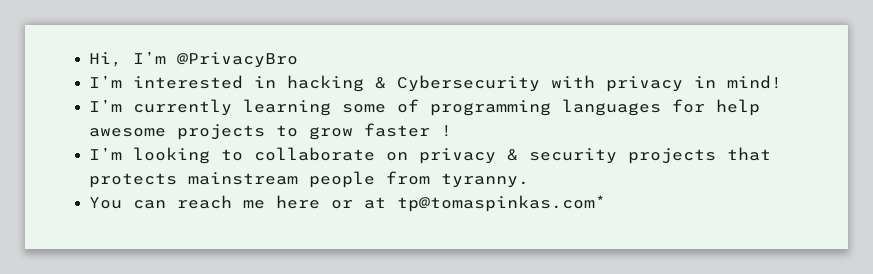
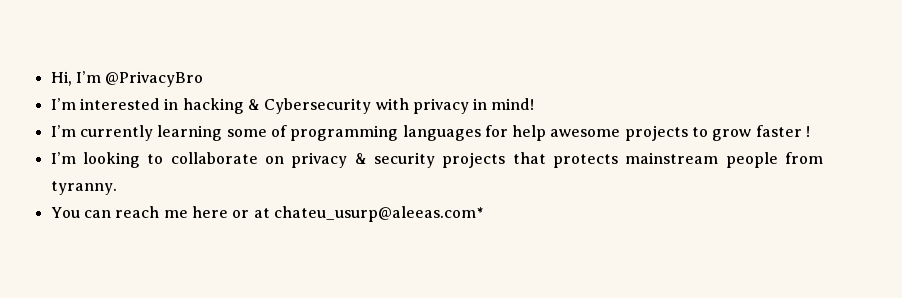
[397,195,607,212] tp@tomaspinkas.com* -> [273,206,483,222] chateu_usurp@aleeas.com*

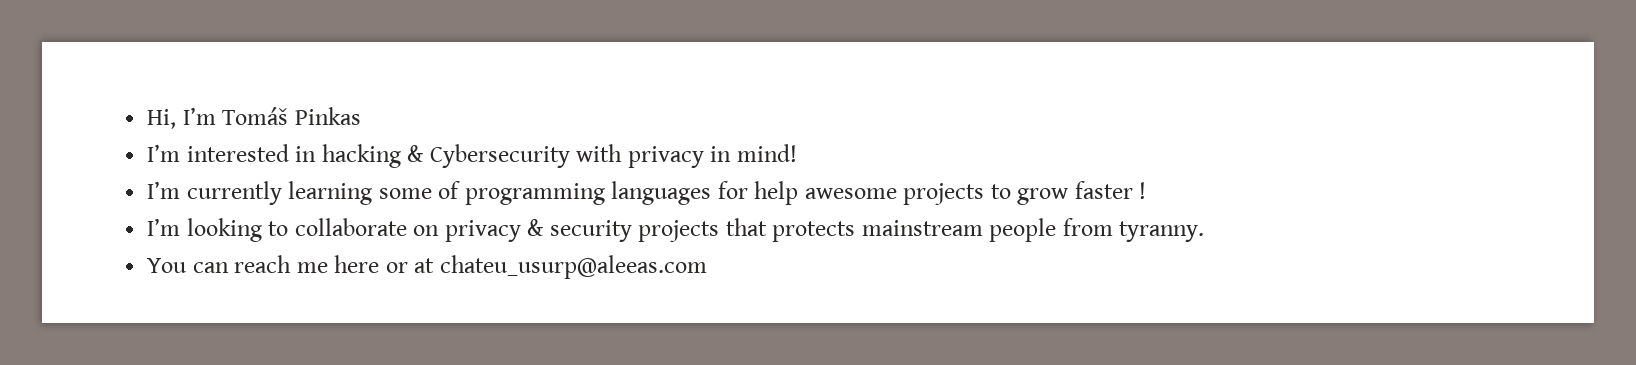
[105,71,204,87] @PrivacyBro -> [222,107,361,125] Tomáš Pinkas
[273,206,483,222] chateu_usurp@aleeas.com* -> [439,255,707,279] chateu_usurp@aleeas.com

